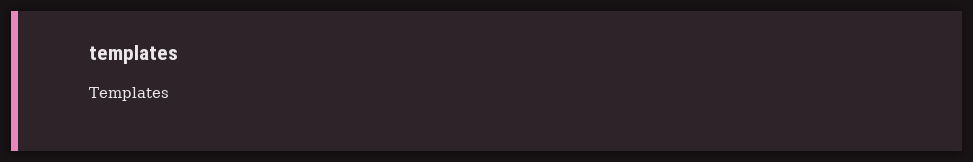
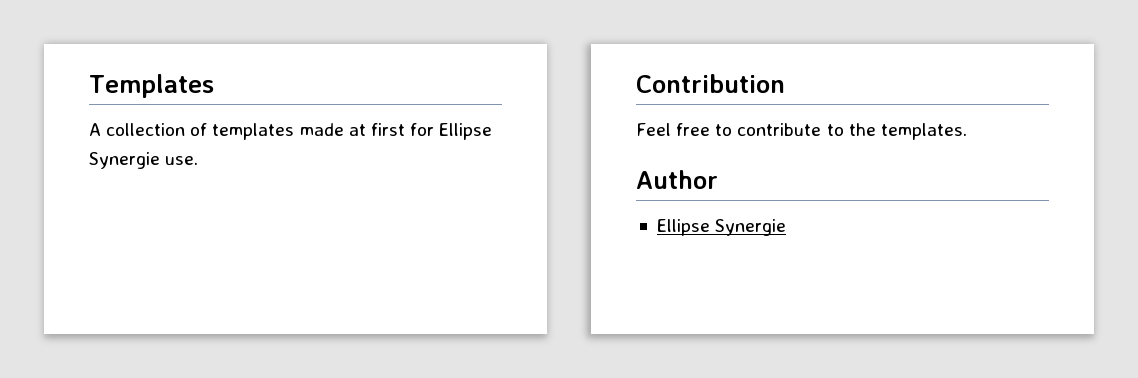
[89,45,178,64] [89,87,169,101] templates // Templates -> [89,74,214,98] [89,123,493,140] [89,152,199,169] [636,74,785,93] [636,123,967,140] [636,170,718,189] [656,219,787,236] Templates // A collection of templates made at first for Ellipse Synergie use. // Contribution // Feel free to contribute to the templates. // Author // Ellipse Synergie

